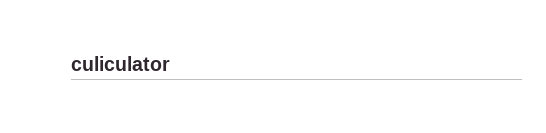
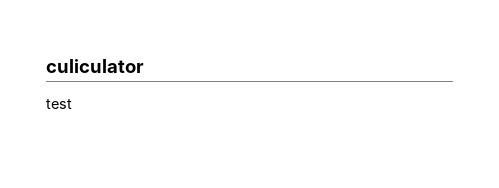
(170, 63) none -> [46,99,72,109] // test

